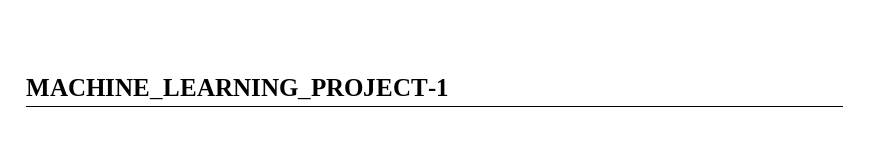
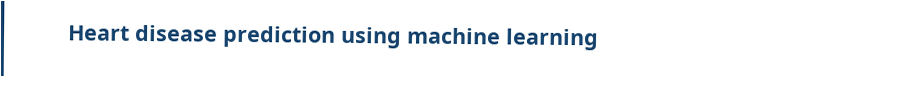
[26,79,449,100] MACHINE_LEARNING_PROJECT-1 -> [68,24,599,51] Heart disease prediction using machine learning

